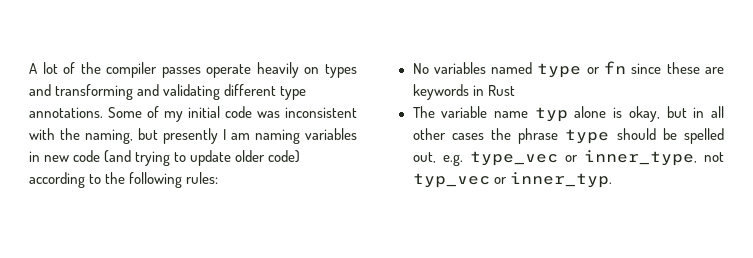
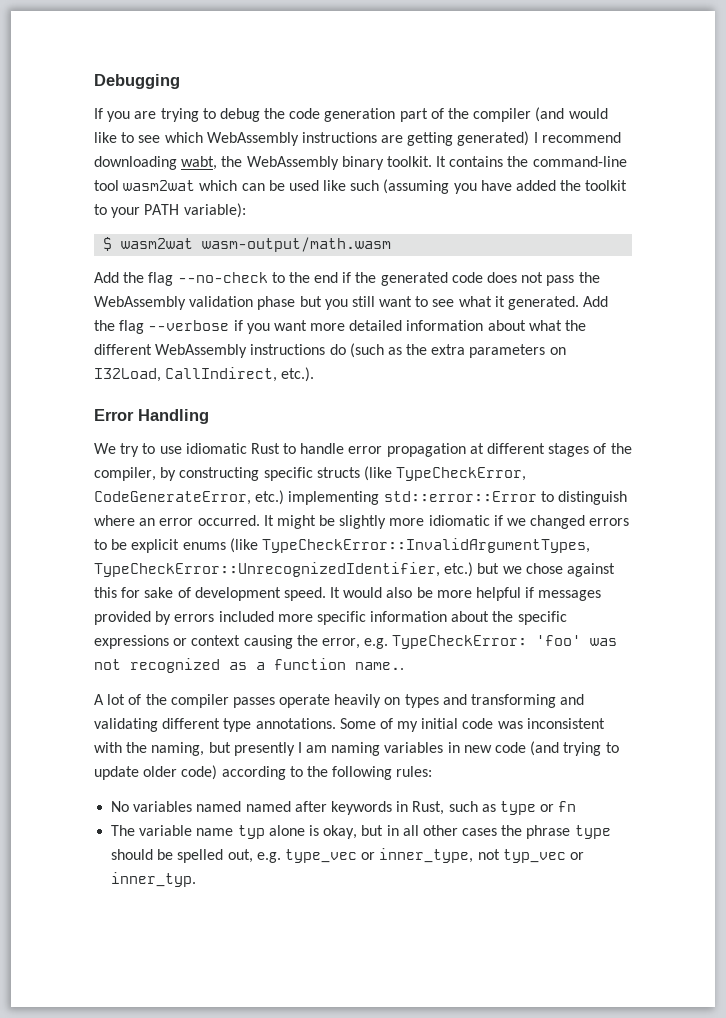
(29, 68) none -> [94,74,180,89] [94,107,608,122] [94,131,621,146] [94,156,627,170] [94,179,628,194] [94,203,246,218] [103,237,392,252] [94,272,600,286] [94,296,609,310] [94,320,587,334] [94,343,566,358] [94,367,315,382] [94,409,209,424] [94,443,632,457] [94,466,527,481] [94,490,627,505] [94,515,630,529] [94,538,590,553] [94,562,615,577] [94,587,602,601] [94,611,567,625] [94,635,618,649] [94,658,404,673] Debugging // If you are trying to debug the code generation part of the compiler (and would like to see which WebAssembly instructions are getting generated) I recommend downloading wabt, the WebAssembly binary toolkit. It contains the command-line tool wasm2wat which can be used like such (assuming you have added the toolkit to your PATH variable): // $ wasm2wat wasm-output/math.wasm // Add the flag --no-check to the end if the generated code does not pass the WebAssembly validation phase but you still want to see what it generated. Add the flag --verbose if you want more detailed information about what the different WebAssembly instructions do (such as the extra parameters on I32Load, CallIndirect, etc.). // Error Handling // We try to use idiomatic Rust to handle error propagation at different stages of the compiler, by constructing specific structs (like TypeCheckError, CodeGenerateError, etc.) implementing std::error::Error to distinguish where an error occurred. It might be slightly more idiomatic if we changed errors to be explicit enums (like TypeCheckError::InvalidArgumentTypes, TypeCheckError::UnrecognizedIdentifier, etc.) but we chose against this for sake of development speed. It would also be more helpful if messages provided by errors included more specific information about the specific expressions or context causing the error, e.g. TypeCheckError: 'foo' was not recognized as a function name.. //
[537,61,724,78] [412,84,515,100] type or fn since these are keywords in Rust -> [245,801,577,815] named after keywords in Rust, such as type or fn

